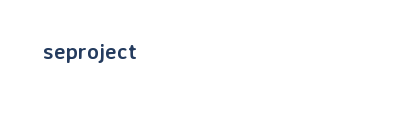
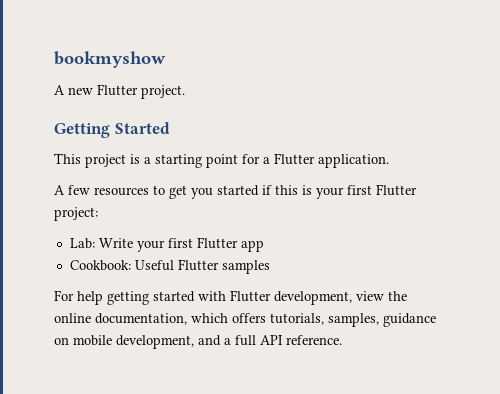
[43,44,137,63] seproject -> [54,51,166,68] [54,84,185,99] [54,122,170,138] [54,153,389,168] [54,184,417,199] [54,207,98,221] [69,237,264,252] [69,259,270,274] [54,290,407,305] [54,313,436,327] [54,335,342,349] bookmyshow // A new Flutter project. // Getting Started // This project is a starting point for a Flutter application. // A few resources to get you started if this is your first Flutter project: // Lab: Write your first Flutter app // Cookbook: Useful Flutter samples // For help getting started with Flutter development, view the online documentation, which offers tutorials, samples, guidance on mobile development, and a full API reference.

